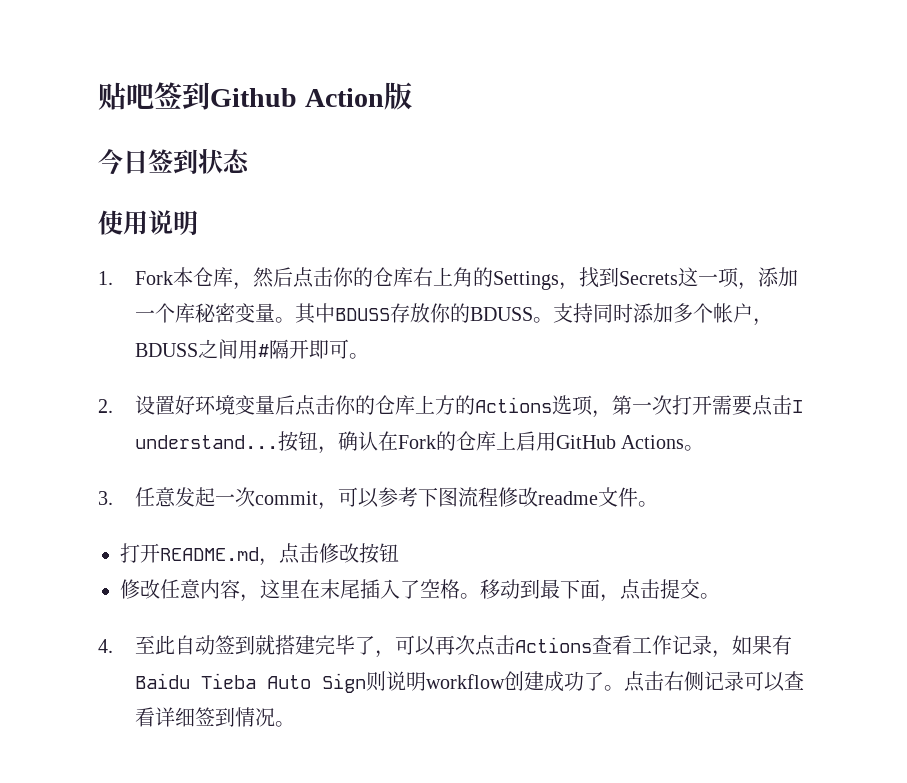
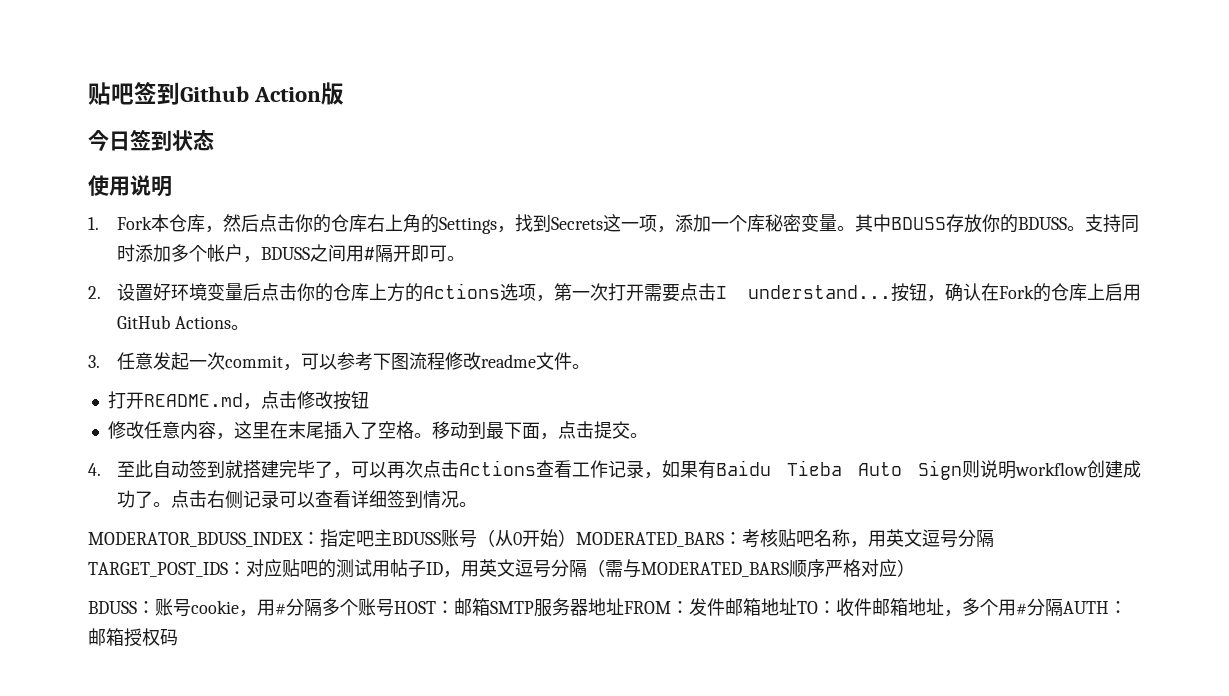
(295, 724) none -> [88,529,994,548] [88,559,915,578] [88,598,1127,617] [88,628,178,647] // MODERATOR_BDUSS_INDEX：指定吧主BDUSS账号（从0开始）MODERATED_BARS：考核贴吧名称，用英文逗号分隔TARGET_POST_IDS：对应贴吧的测试用帖子ID，用英文逗号分隔（需与MODERATED_BARS顺序严格对应） // BDUSS：账号cookie，用#分隔多个账号HOST：邮箱SMTP服务器地址FROM：发件邮箱地址TO：收件邮箱地址，多个用#分隔AUTH：邮箱授权码

